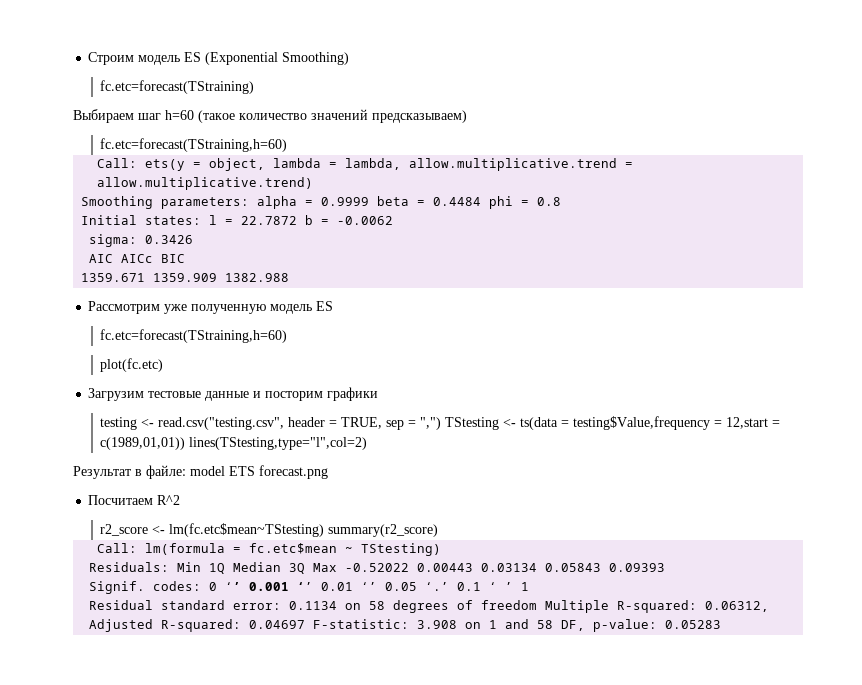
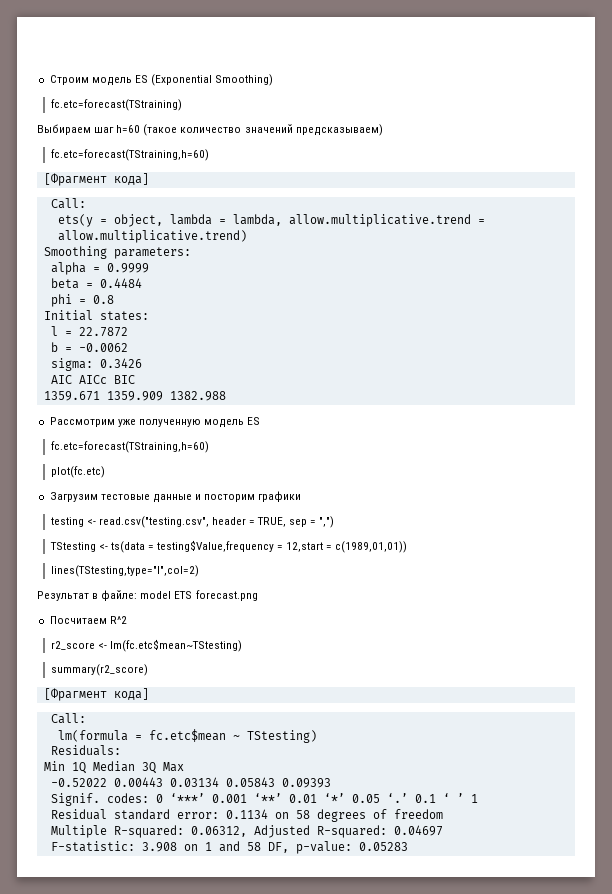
[97,158,138,168] // Call: -> [43,173,149,186] [50,198,86,209] // [Фрагмент кода] // Call: //
(250, 203) none -> (191, 253) //
(370, 201) none -> (149, 268) //
(482, 201) none -> (142, 283) //
(202, 220) none -> (149, 316) //
(298, 220) none -> (128, 332) //
(442, 423) none -> (335, 522) //
(186, 443) none -> (408, 547) //
(325, 530) none -> (242, 645) //
[97,543,138,553] // Call: -> [43,688,149,701] [50,713,86,724] // [Фрагмент кода] // Call: //
(170, 567) none -> (121, 750) //
(338, 567) none -> (184, 767) //
[225,582,378,591] ‘’ 0.001 ‘’ 0.01 ‘’ -> [169,793,345,803] ‘***’ 0.001 ‘**’ 0.01 ‘*’
(538, 605) none -> (443, 814) //
(306, 624) none -> (443, 830) //

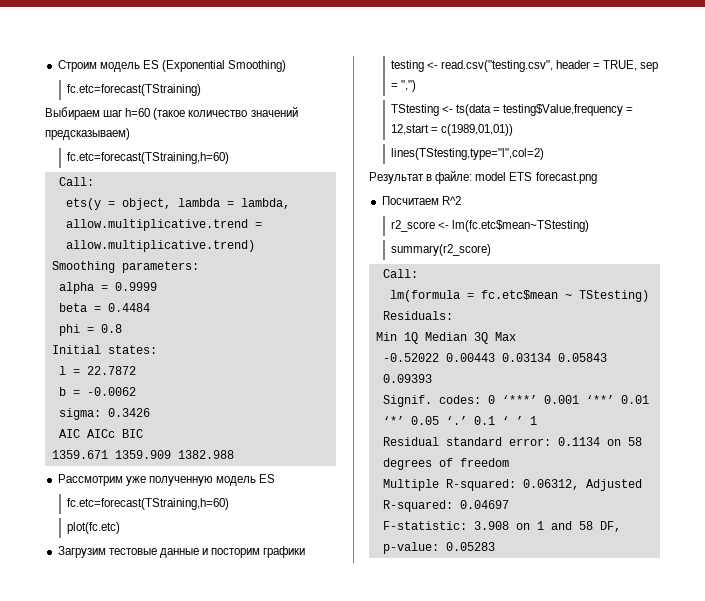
[43,173,149,186] // [Фрагмент кода] -> (229, 158) none
[43,688,149,701] // [Фрагмент кода] -> (491, 250) none

